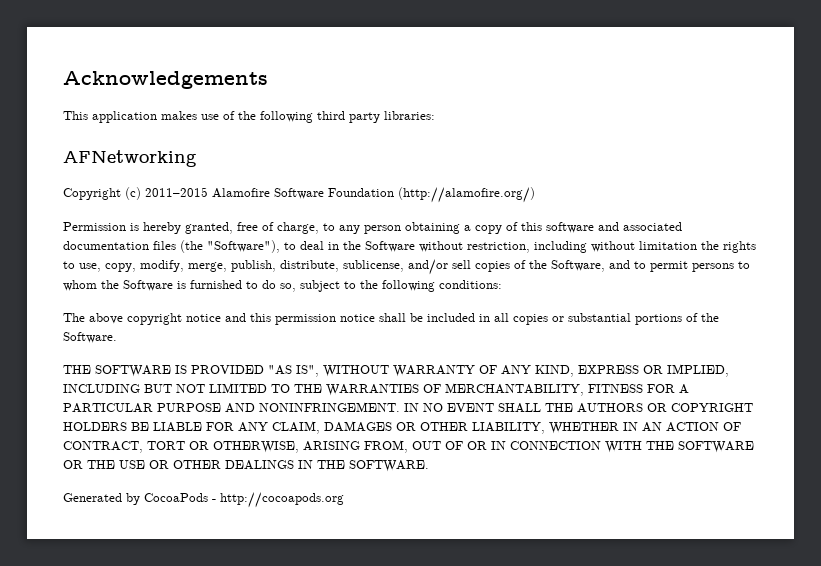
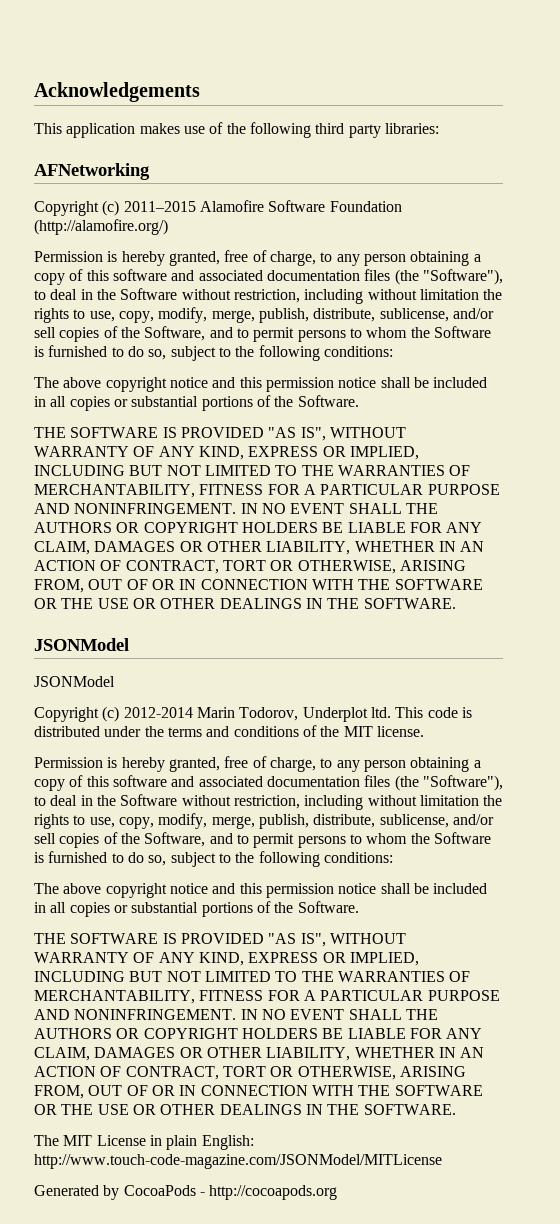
(429, 466) none -> [34,638,129,651] [34,676,115,687] [34,706,472,722] [34,725,424,737] [34,756,481,772] [34,775,503,791] [34,794,503,810] [34,813,494,829] [34,832,491,848] [34,851,393,867] [34,883,488,898] [34,901,359,917] [34,933,406,947] [34,952,419,966] [34,971,471,982] [34,990,500,1004] [34,1009,438,1020] [34,1028,483,1039] [34,1047,485,1061] [34,1066,466,1080] [34,1085,483,1099] [34,1104,456,1115] [34,1135,254,1150] [34,1154,442,1169] // JSONModel // JSONModel // Copyright (c) 2012-2014 Marin Todorov, Underplot ltd. This code is distributed under the terms and conditions of the MIT license. // Permission is hereby granted, free of charge, to any person obtaining a copy of this software and associated documentation files (the "Software"), to deal in the Software without restriction, including without limitation the rights to use, copy, modify, merge, publish, distribute, sublicense, and/or sell copies of the Software, and to permit persons to whom the Software is furnished to do so, subject to the following conditions: // The above copyright notice and this permission notice shall be included in all copies or substantial portions of the Software. // THE SOFTWARE IS PROVIDED "AS IS", WITHOUT WARRANTY OF ANY KIND, EXPRESS OR IMPLIED, INCLUDING BUT NOT LIMITED TO THE WARRANTIES OF MERCHANTABILITY, FITNESS FOR A PARTICULAR PURPOSE AND NONINFRINGEMENT. IN NO EVENT SHALL THE AUTHORS OR COPYRIGHT HOLDERS BE LIABLE FOR ANY CLAIM, DAMAGES OR OTHER LIABILITY, WHETHER IN AN ACTION OF CONTRACT, TORT OR OTHERWISE, ARISING FROM, OUT OF OR IN CONNECTION WITH THE SOFTWARE OR THE USE OR OTHER DEALINGS IN THE SOFTWARE. // The MIT License in plain English: http://www.touch-code-magazine.com/JSONModel/MITLicense

